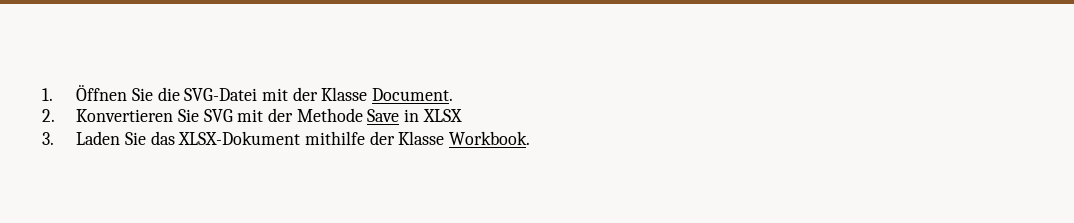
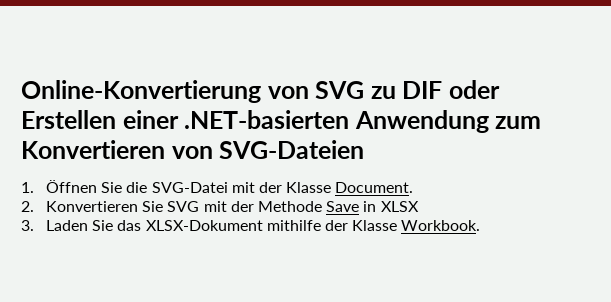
(42, 94) none -> [21,80,501,103] [21,110,542,133] [21,140,365,159] Online-Konvertierung von SVG zu DIF oder Erstellen einer .NET-basierten Anwendung zum Konvertieren von SVG-Dateien //

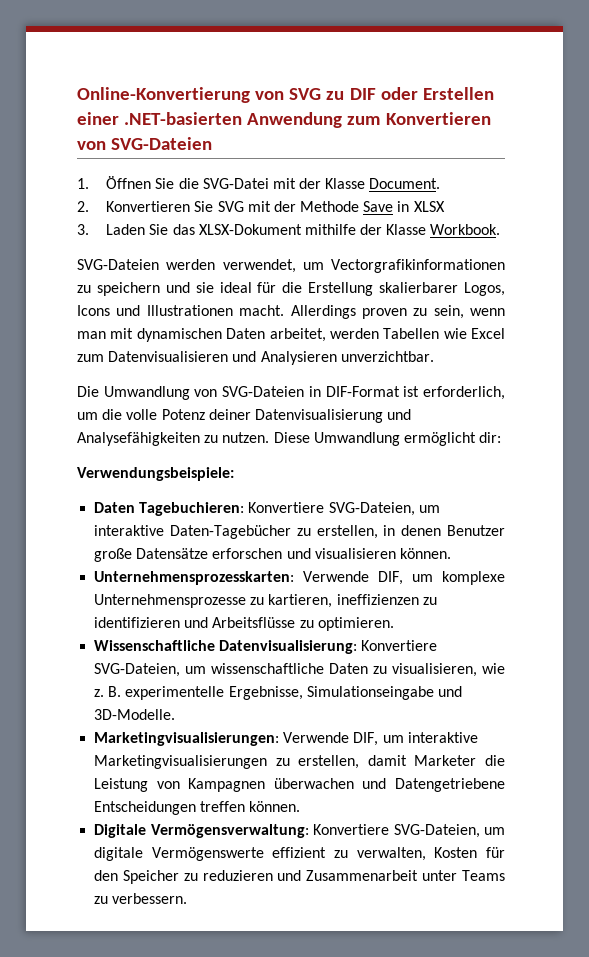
(481, 225) none -> [77,259,505,273] [77,282,505,296] [77,305,505,319] [77,328,505,342] [77,351,434,365] [77,386,505,400] [77,409,412,423] [77,432,502,446] [77,467,234,481] [94,502,440,516] [94,525,505,539] [94,548,451,562] [94,571,506,585] [94,594,437,608] [94,617,394,631] [94,640,438,654] [94,663,505,677] [94,686,462,700] [94,709,176,720] [94,732,478,746] [94,755,505,769] [94,778,505,792] [94,801,301,815] [94,824,505,838] [94,847,505,861] [94,870,505,884] [94,893,188,904] // SVG-Dateien werden verwendet, um Vectorgrafikinformationen zu speichern und sie ideal für die Erstellung skalierbarer Logos, Icons und Illustrationen macht. Allerdings proven zu sein, wenn man mit dynamischen Daten arbeitet, werden Tabellen wie Excel zum Datenvisualisieren und Analysieren unverzichtbar. // Die Umwandlung von SVG-Dateien in DIF-Format ist erforderlich, um die volle Potenz deiner Datenvisualisierung und Analysefähigkeiten zu nutzen. Diese Umwandlung ermöglicht dir: // Verwendungsbeispiele: // Daten Tagebuchieren: Konvertiere SVG-Dateien, um interaktive Daten-Tagebücher zu erstellen, in denen Benutzer große Datensätze erforschen und visualisieren können. // Unternehmensprozesskarten: Verwende DIF, um komplexe Unternehmensprozesse zu kartieren, ineffizienzen zu identifizieren und Arbeitsflüsse zu optimieren. // Wissenschaftliche Datenvisualisierung: Konvertiere SVG-Dateien, um wissenschaftliche Daten zu visualisieren, wie z. B. experimentelle Ergebnisse, Simulationseingabe und 3D-Modelle. // Marketingvisualisierungen: Verwende DIF, um interaktive Marketingvisualisierungen zu erstellen, damit Marketer die Leistung von Kampagnen überwachen und Datengetriebene Entscheidungen treffen können. // Digitale Vermögensverwaltung: Konvertiere SVG-Dateien, um digitale Vermögenswerte effizient zu verwalten, Kosten für den Speicher zu reduzieren und Zusammenarbeit unter Teams zu verbessern.

